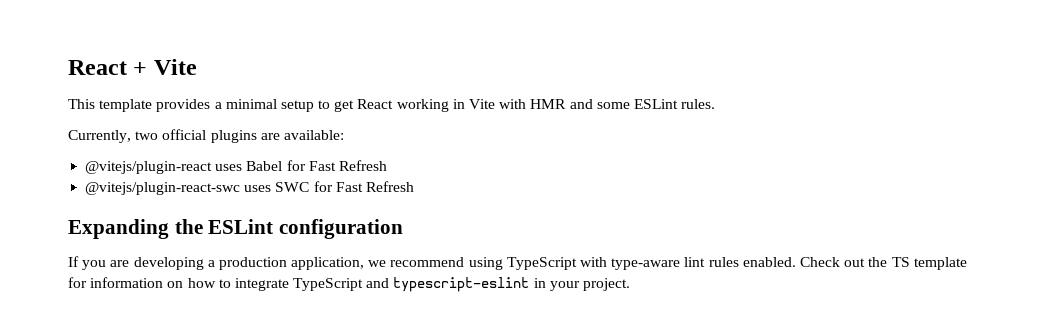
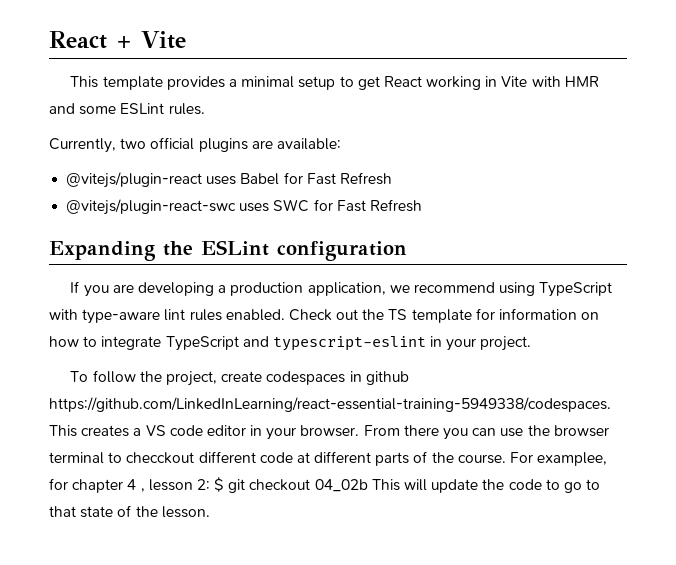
(631, 284) none -> [70,370,409,386] [49,397,611,412] [49,425,609,440] [49,451,608,466] [49,477,601,493] [49,505,210,518] // To follow the project, create codespaces in github https://github.com/LinkedInLearning/react-essential-training-5949338/codespaces. This creates a VS code editor in your browser. From there you can use the browser terminal to checckout different code at different parts of the course. For examplee, for chapter 4 , lesson 2: $ git checkout 04_02b This will update the code to go to that state of the lesson.

